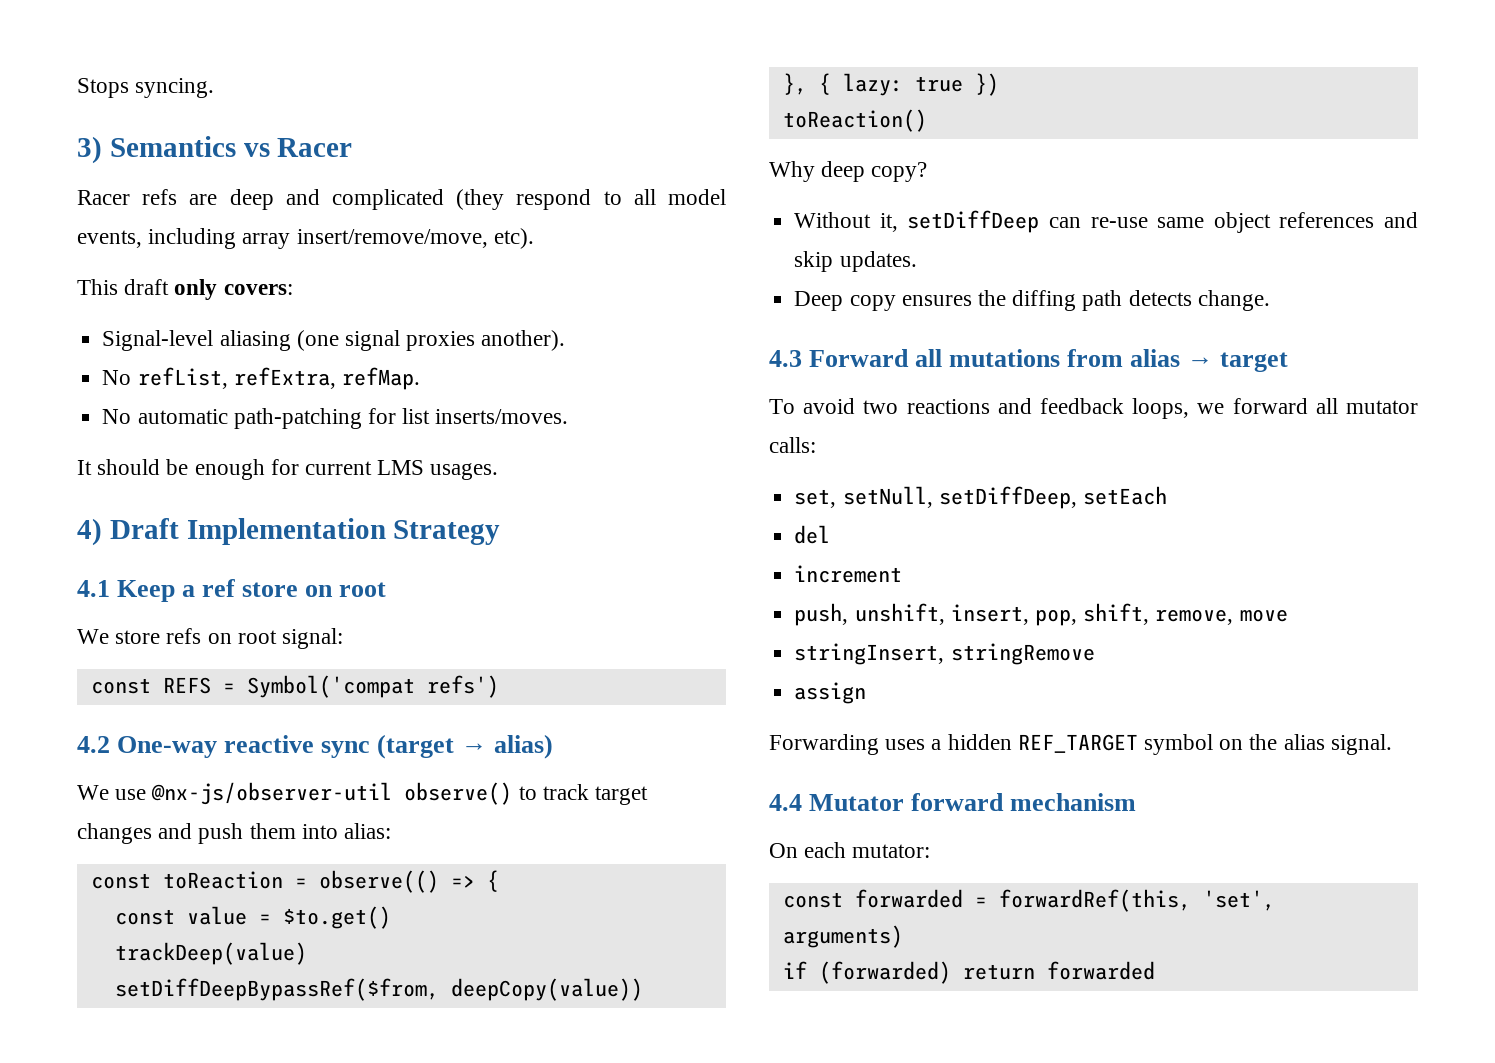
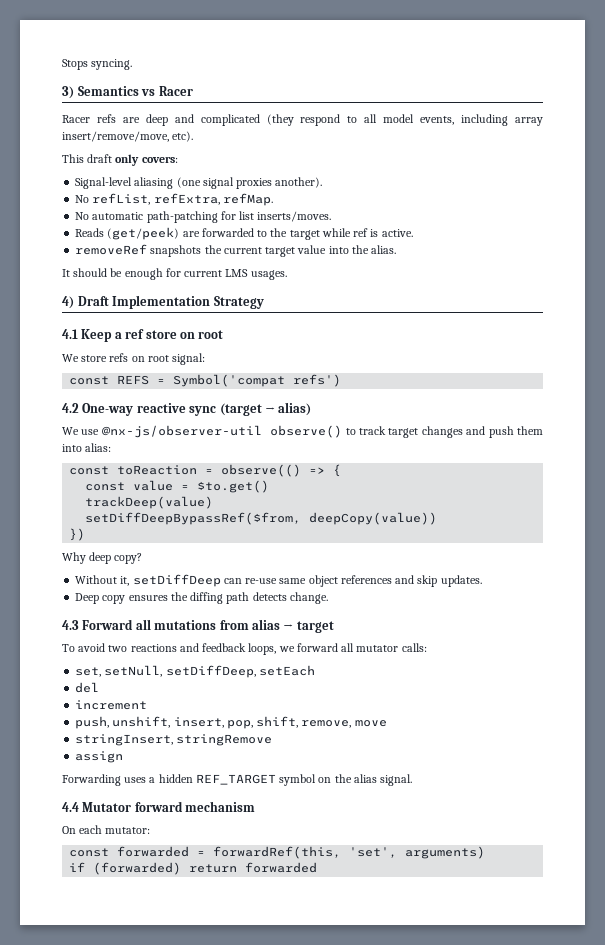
(569, 416) none -> [75,227,413,240] [75,244,397,257] // Reads (get/peek) are forwarded to the target while ref is active. // removeRef snapshots the current target value into the alias.
[782,73,963,96] }, { lazy: true -> (438, 518) none
[782,109,927,132] // toReaction() -> (86, 534) none

